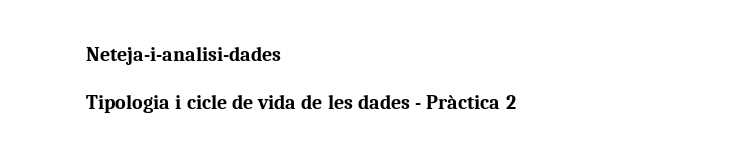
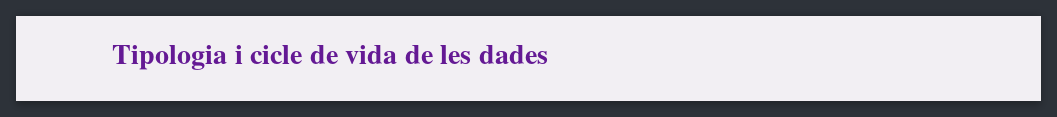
[86,46,281,65] Neteja-i-analisi-dades // -> (112, 57) none
[415,95,516,109] - Pràctica 2 -> (548, 54) none

